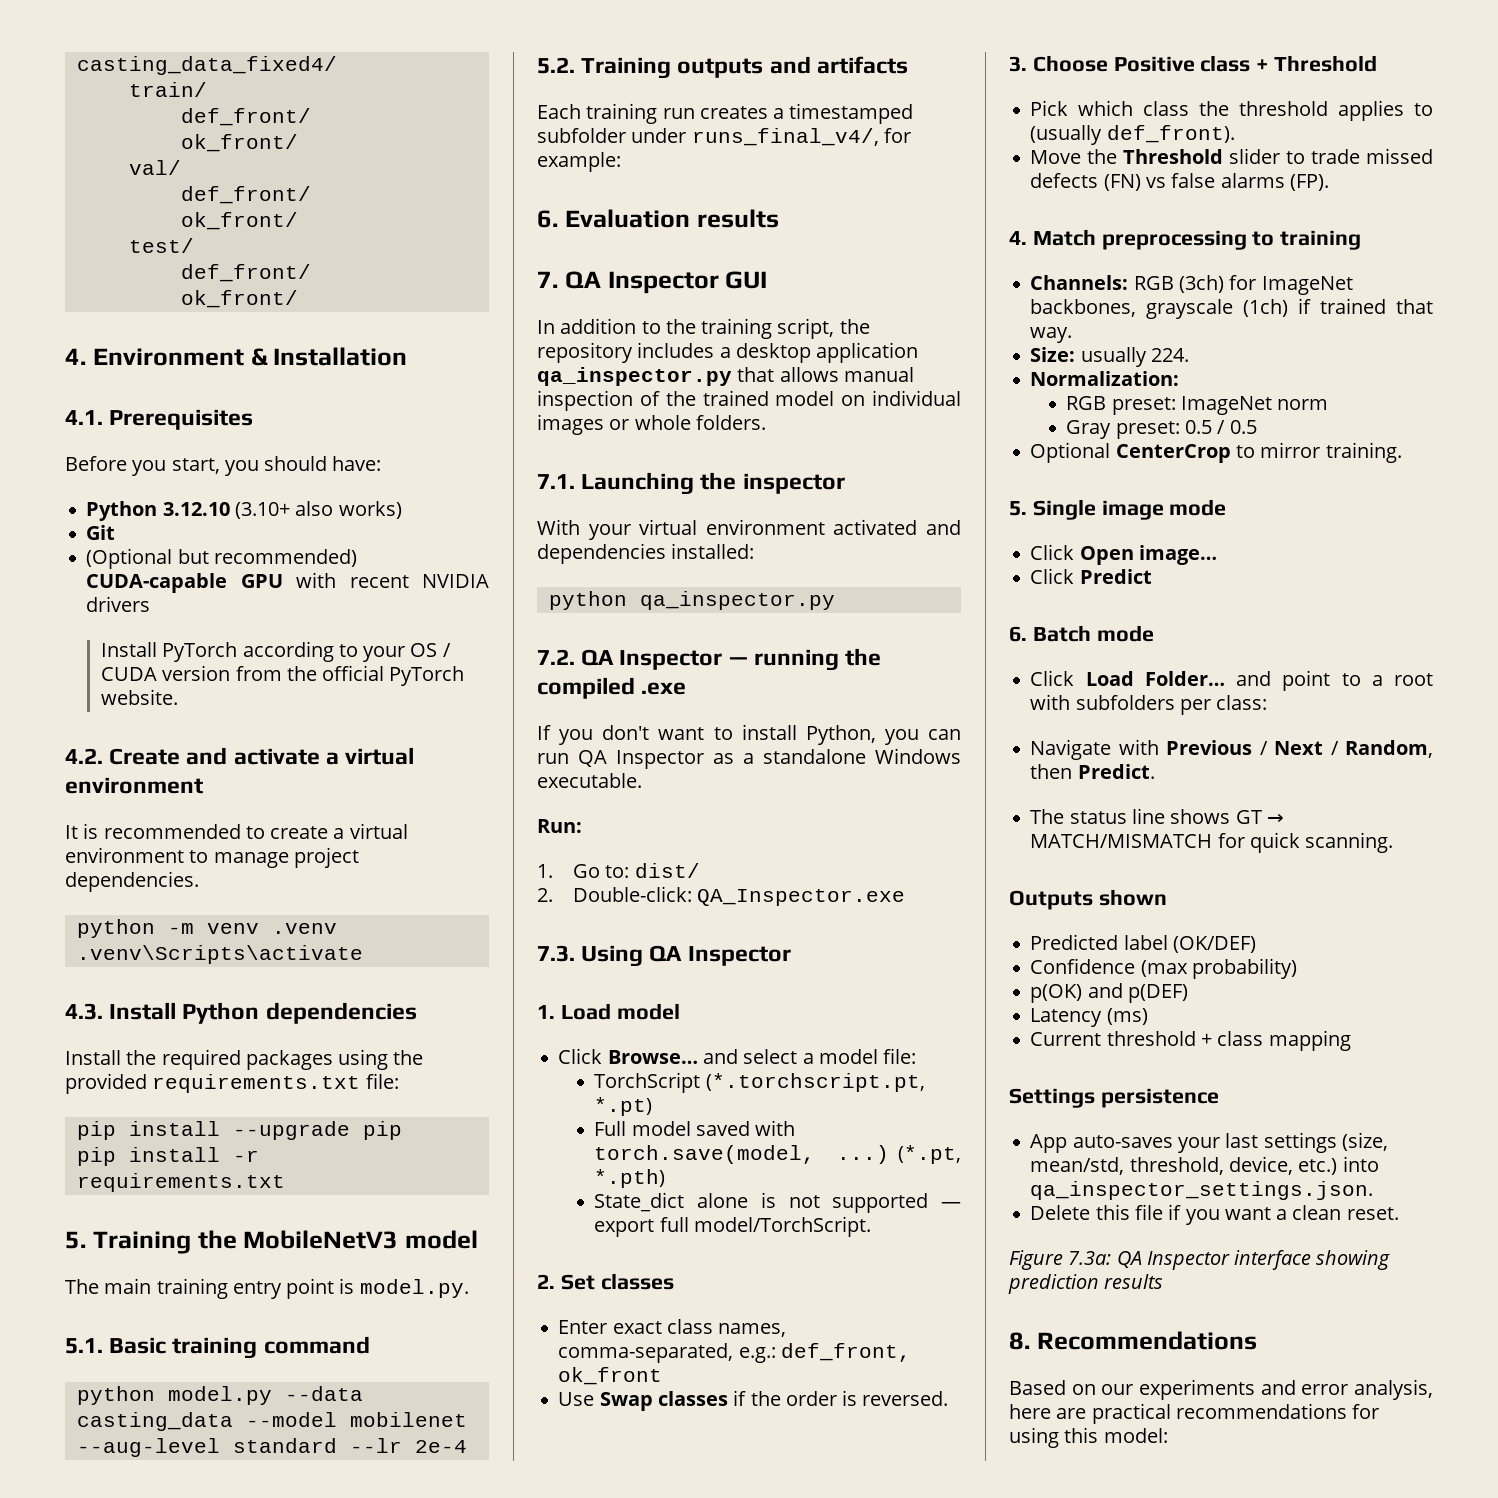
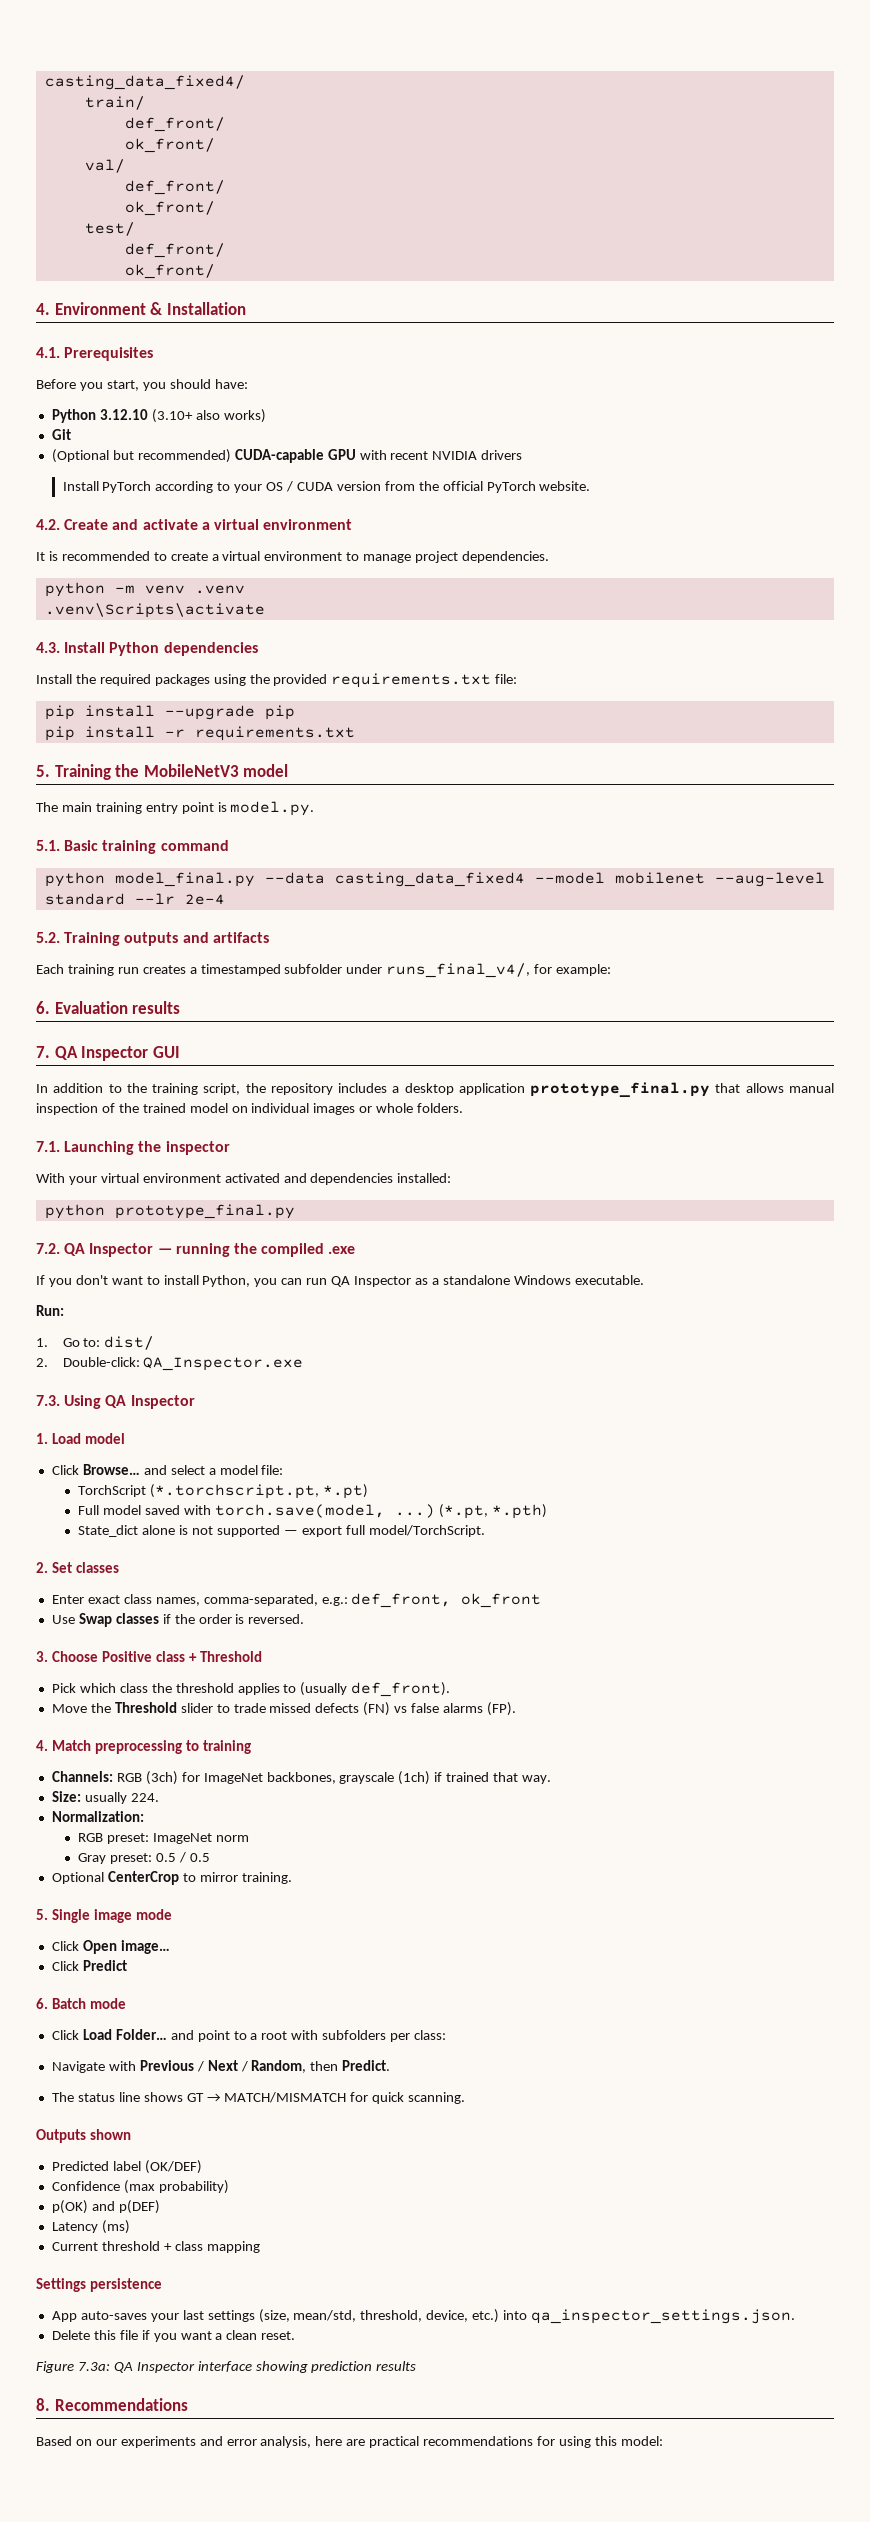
[167,1386,363,1405] [76,1412,233,1431] model.py --data casting_data -> [114,872,525,887] model_final.py --data casting_data_fixed4
[537,367,732,386] qa_inspector.py -> [530,1082,711,1098] prototype_final.py
[639,591,835,610] qa_inspector.py -> [114,1204,295,1219] prototype_final.py

